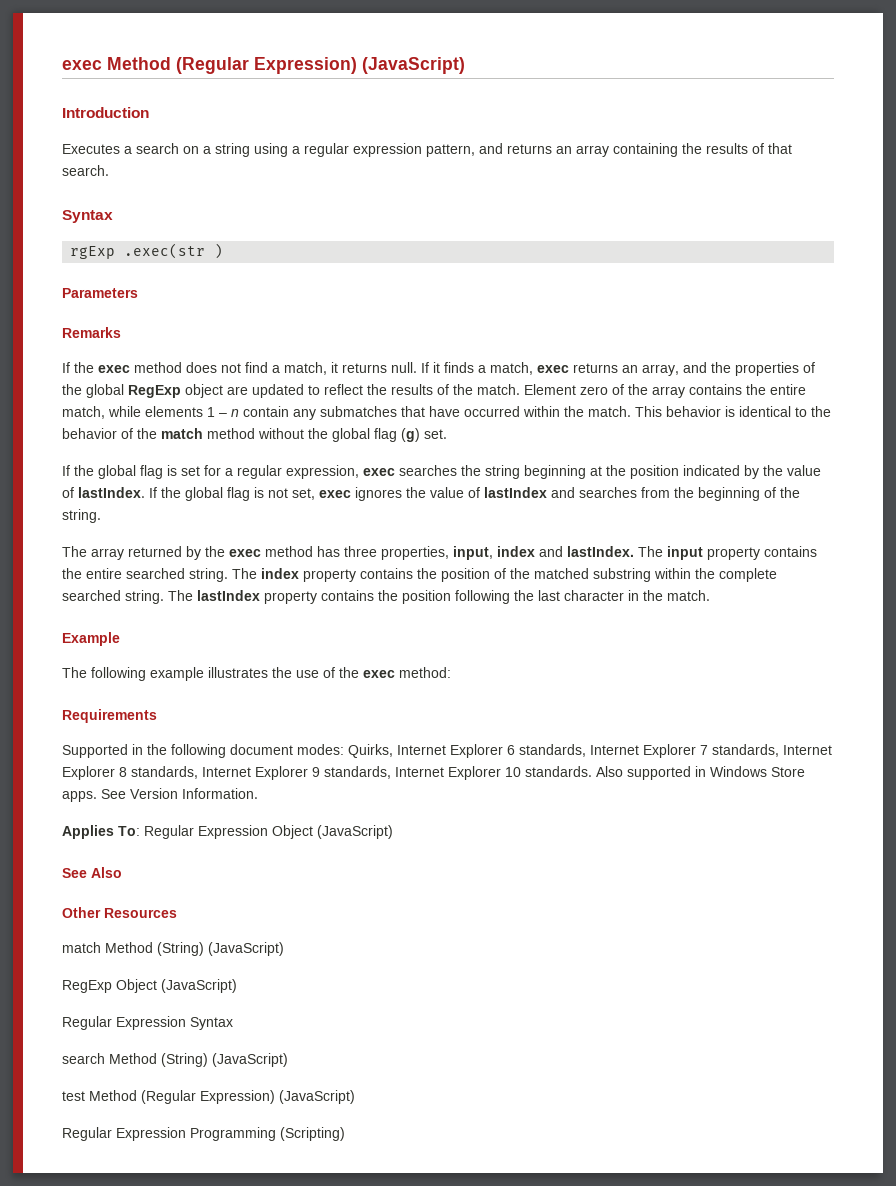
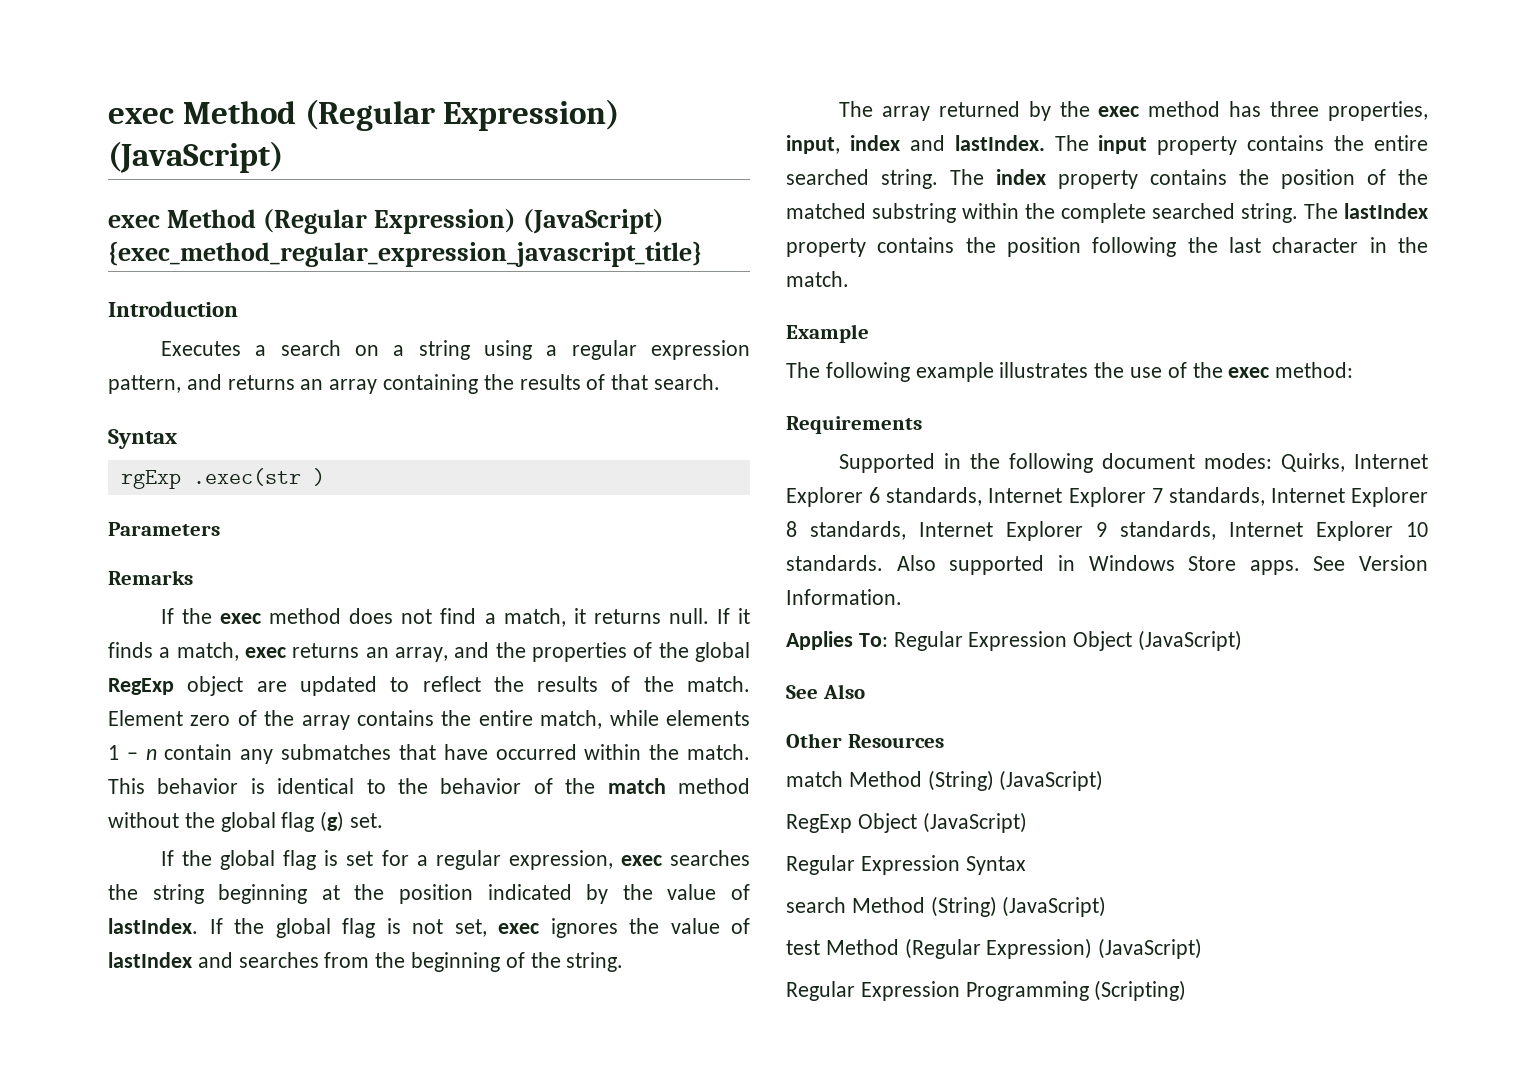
[62,57,465,74] exec Method (Regular Expression) (JavaScript) -> [108,99,620,131] [108,141,283,173] [108,209,665,234] [108,241,702,267] exec Method (Regular Expression) (JavaScript) // exec Method (Regular Expression) (JavaScript) {exec_method_regular_expression_javascript_title}

